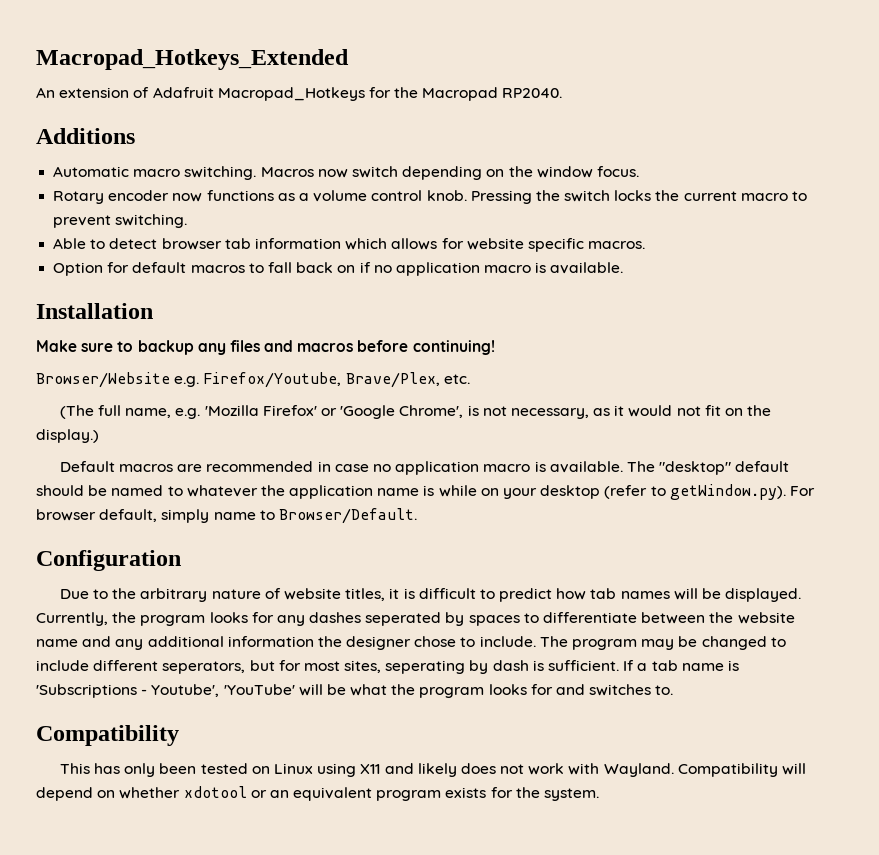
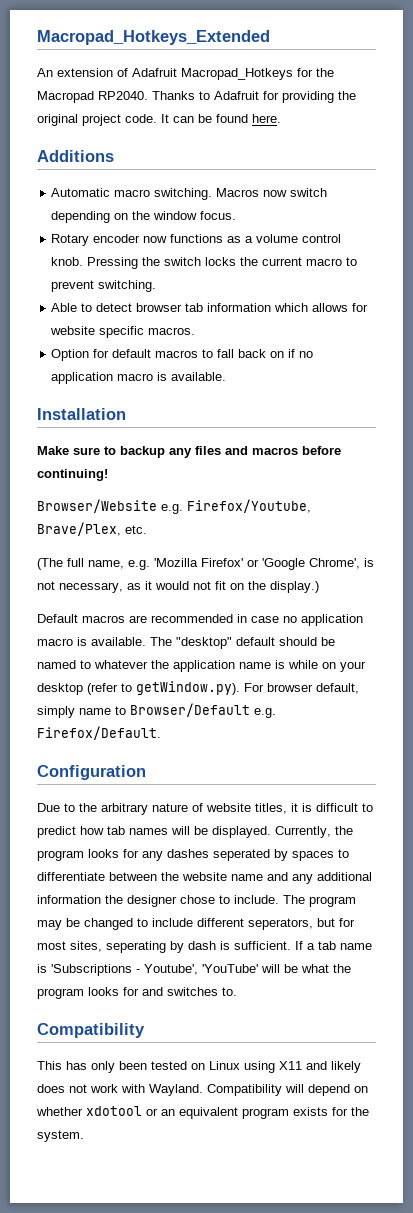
(563, 93) none -> [152,91,356,103] [37,114,281,126] Thanks to Adafruit for providing the original project code. It can be found here.
[278,508,417,524] Browser/Default. -> [130,703,276,718] [37,726,161,740] Browser/Default e.g. Firefox/Default.

